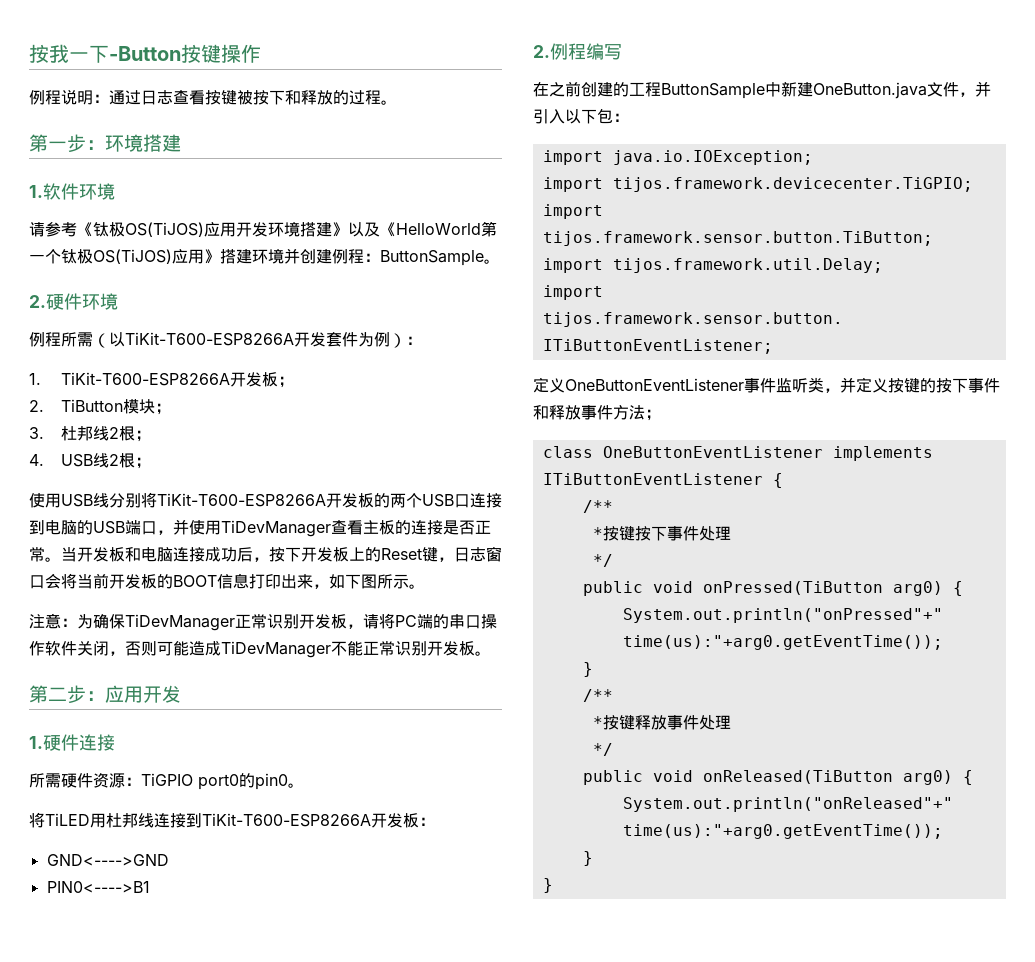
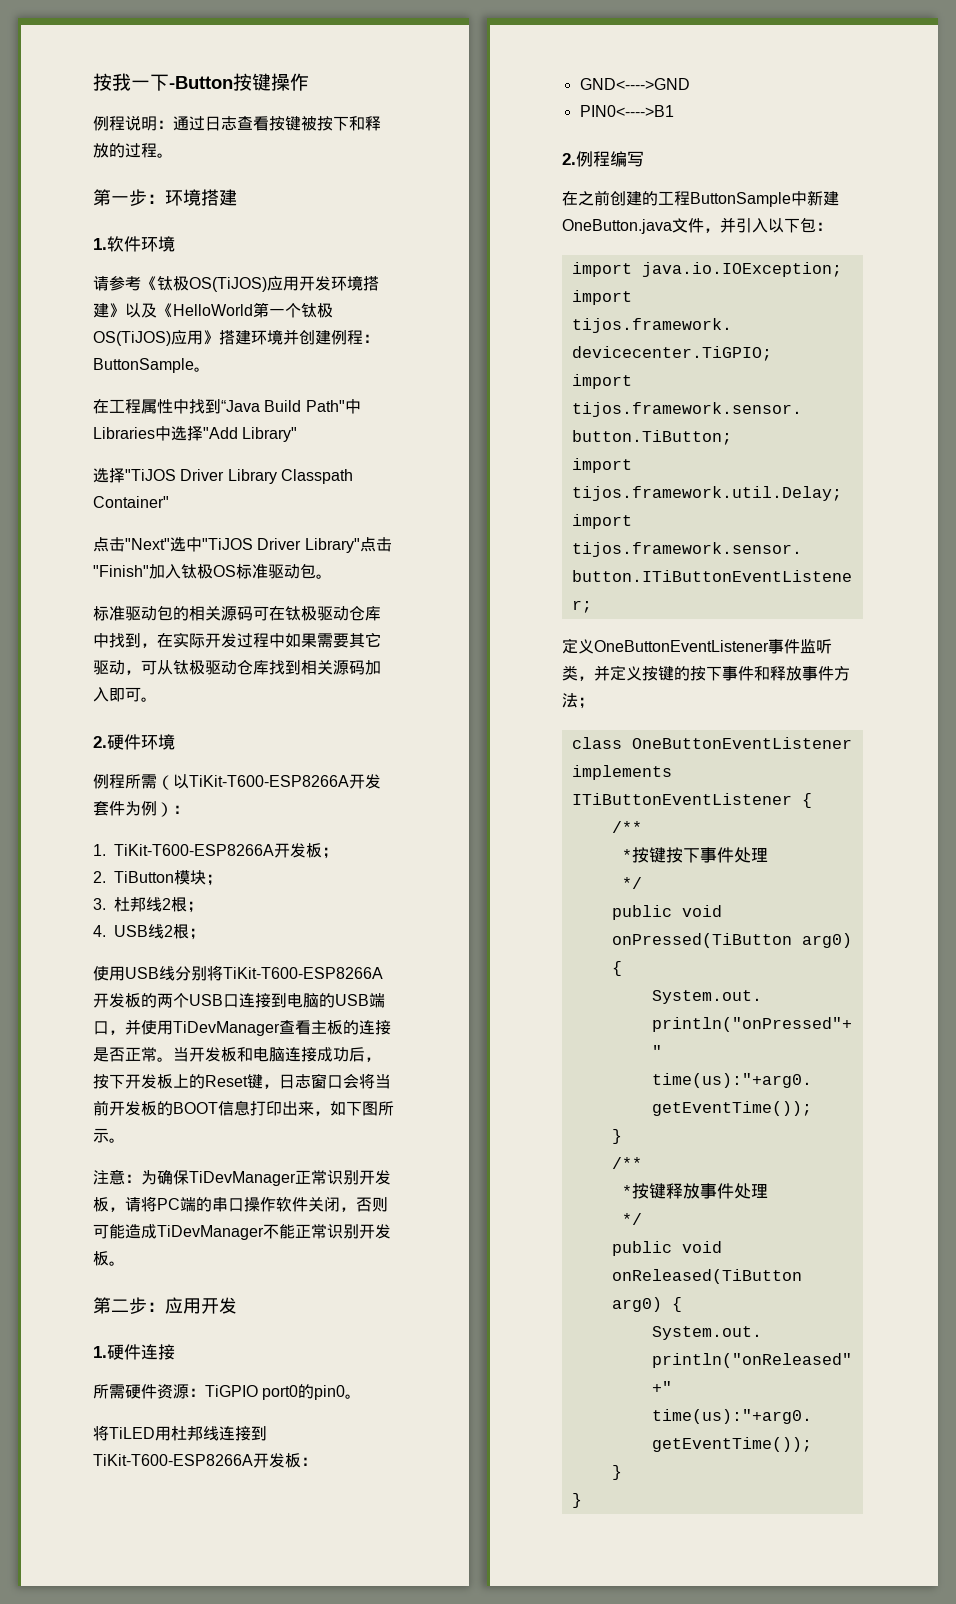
(500, 261) none -> [93,399,361,414] [93,426,298,442] [93,468,353,484] [93,496,169,508] [93,537,392,553] [93,563,332,579] [93,605,381,621] [93,632,381,648] [93,660,381,675] [93,687,157,702] // 在工程属性中找到“Java Build Path"中Libraries中选择"Add Library" // 选择"TiJOS Driver Library Classpath Container" // 点击"Next"选中"TiJOS Driver Library"点击"Finish"加入钛极OS标准驱动包。 // 标准驱动包的相关源码可在钛极驱动仓库中找到，在实际开发过程中如果需要其它驱动，可从钛极驱动仓库找到相关源码加入即可。

